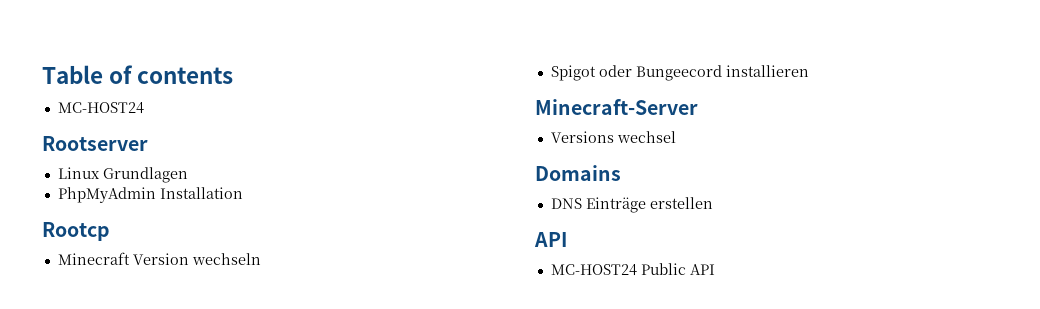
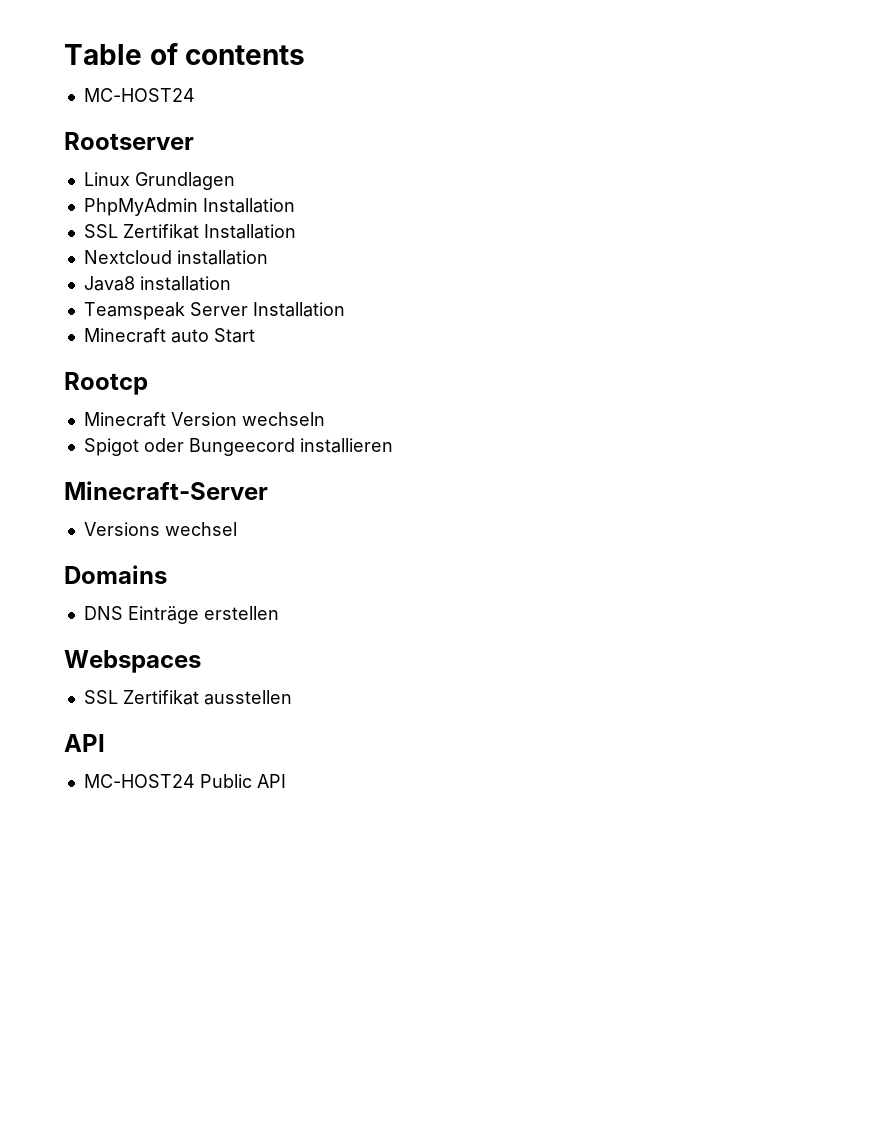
(243, 193) none -> [83,224,296,239] [83,250,268,265] [83,276,231,291] [83,302,345,320] [83,328,255,343] // SSL Zertifikat Installation // Nextcloud installation // Java8 installation // Teamspeak Server Installation // Minecraft auto Start
(713, 203) none -> [64,650,201,673] [83,690,292,705] // Webspaces // SSL Zertifikat ausstellen

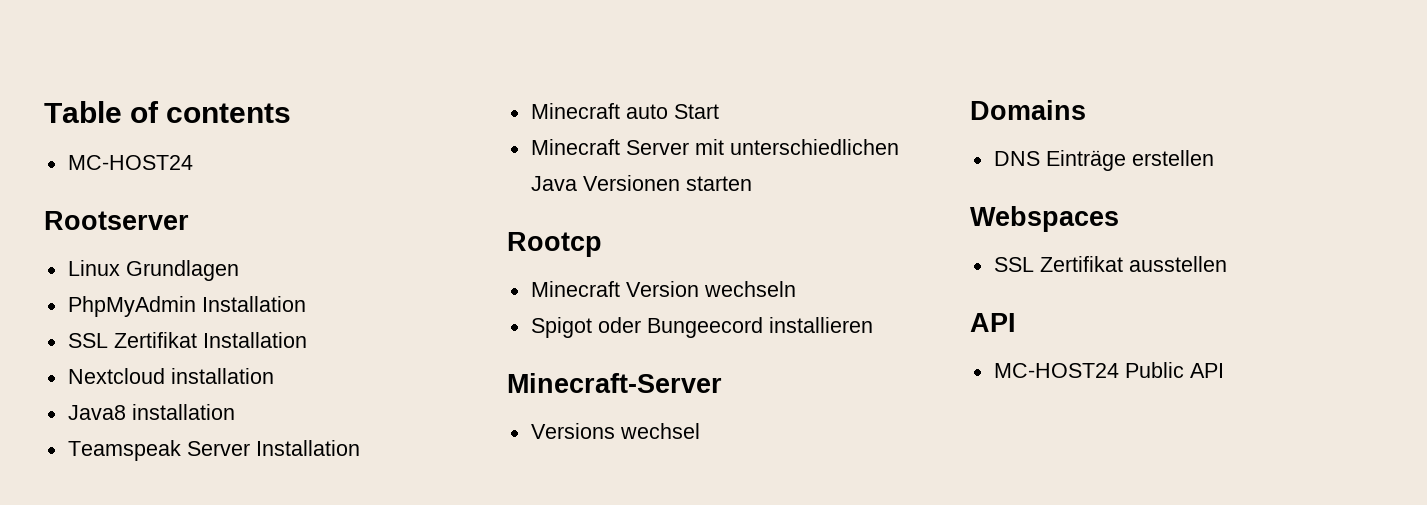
(255, 335) none -> [530,139,899,155] [530,175,752,191] // Minecraft Server mit unterschiedlichen Java Versionen starten

